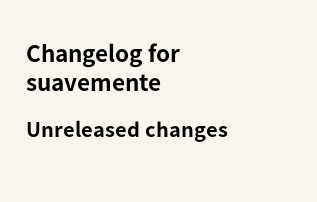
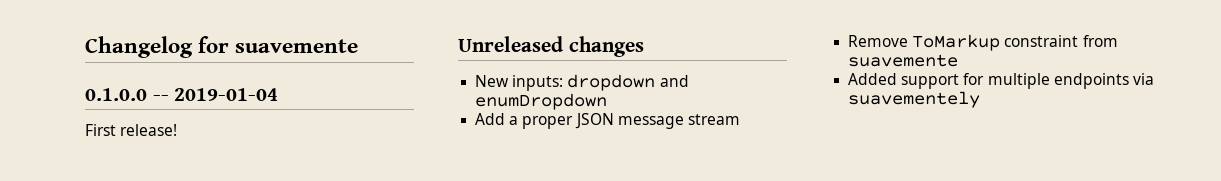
[26,120,229,142] Unreleased changes -> [85,88,279,101] [85,124,178,136] [458,36,644,57] [475,74,689,91] [475,93,608,110] [475,113,740,129] [848,34,1118,51] [848,54,959,67] [848,73,1154,89] [848,91,981,108] 0.1.0.0 -- 2019-01-04 // First release! // Unreleased changes // New inputs: dropdown and enumDropdown // Add a proper JSON message stream // Remove ToMarkup constraint from suavemente // Added support for multiple endpoints via suavementely

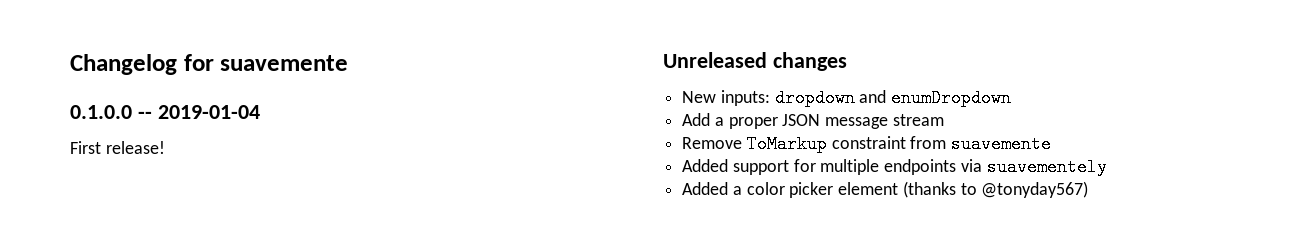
(981, 99) none -> [682,181,1089,198] // Added a color picker element (thanks to @tonyday567)

